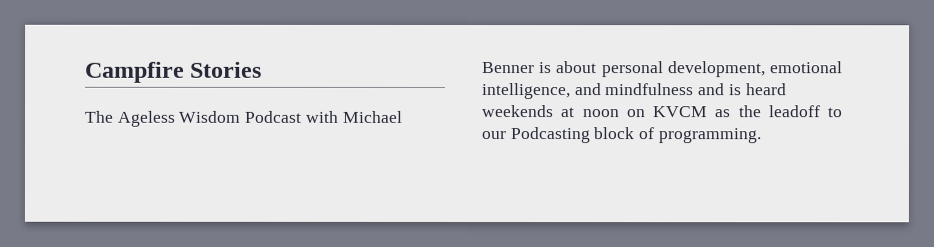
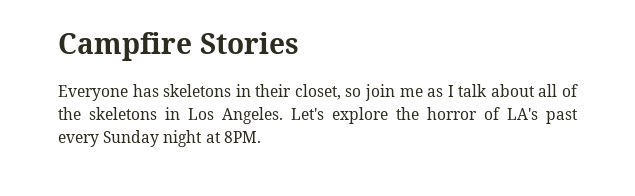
[85,110,403,127] [482,61,843,78] [482,83,787,100] [482,105,843,118] [481,127,761,144] The Ageless Wisdom Podcast with Michael Benner is about personal development, emotional intelligence, and mindfulness and is heard weekends at noon on KVCM as the leadoff to our Podcasting block of programming. -> [58,84,578,101] [58,107,578,124] [58,130,261,147] Everyone has skeletons in their closet, so join me as I talk about all of the skeletons in Los Angeles. Let's explore the horror of LA's past every Sunday night at 8PM.

